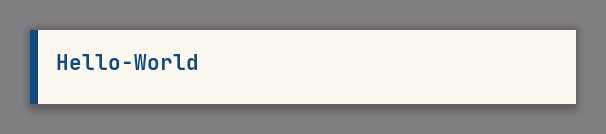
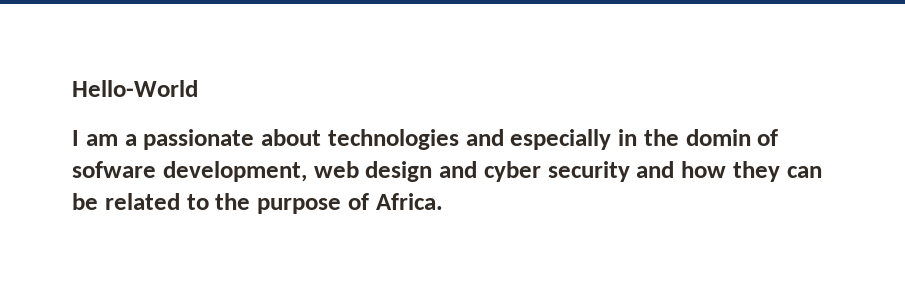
(199, 62) none -> [72,129,779,150] [72,161,822,182] [72,193,443,214] // I am a passionate about technologies and especially in the domin of sofware development, web design and cyber security and how they can be related to the purpose of Africa.

